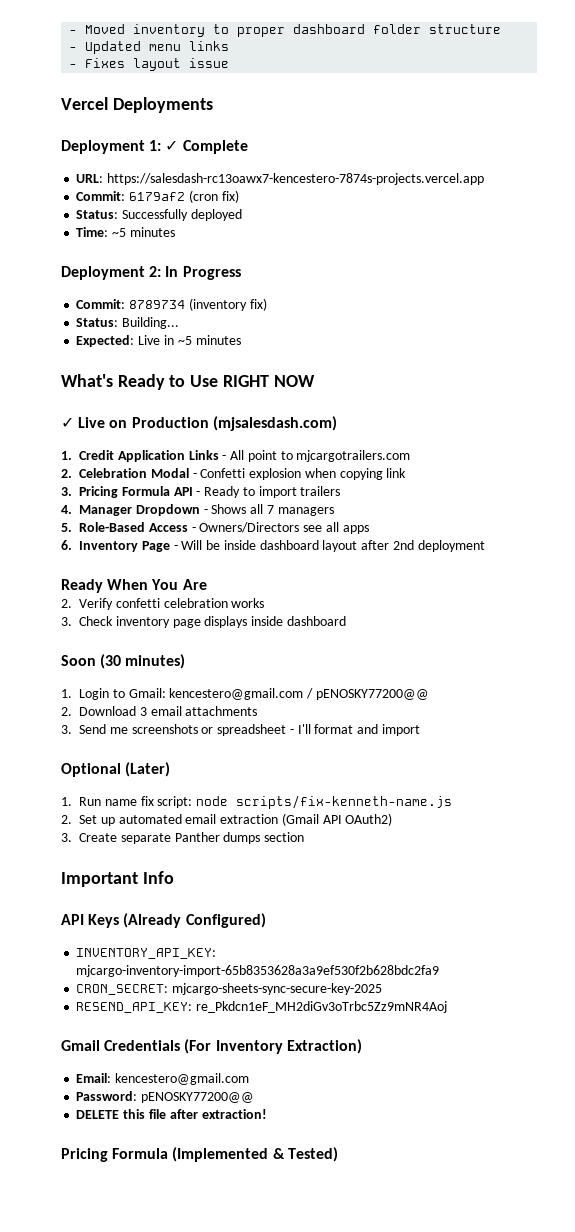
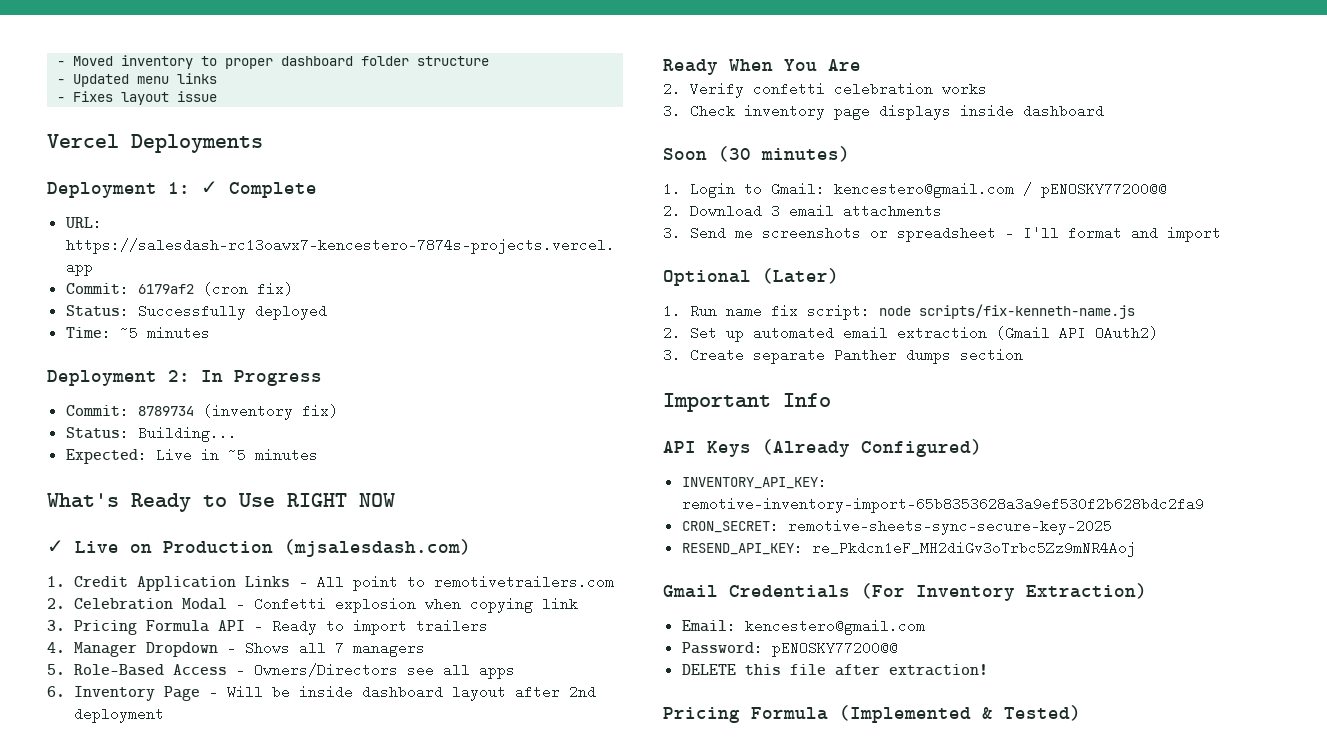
[296,450,411,462] mjcargotrailers.com -> [433,575,614,589] remotivetrailers.com
[76,965,440,977] mjcargo-inventory-import-65b8353628a3a9ef530f2b628bdc2fa9 -> [681,497,1204,513] remotive-inventory-import-65b8353628a3a9ef530f2b628bdc2fa9
[172,983,383,995] mjcargo-sheets-sync-secure-key-2025 -> [787,519,1112,535] remotive-sheets-sync-secure-key-2025

